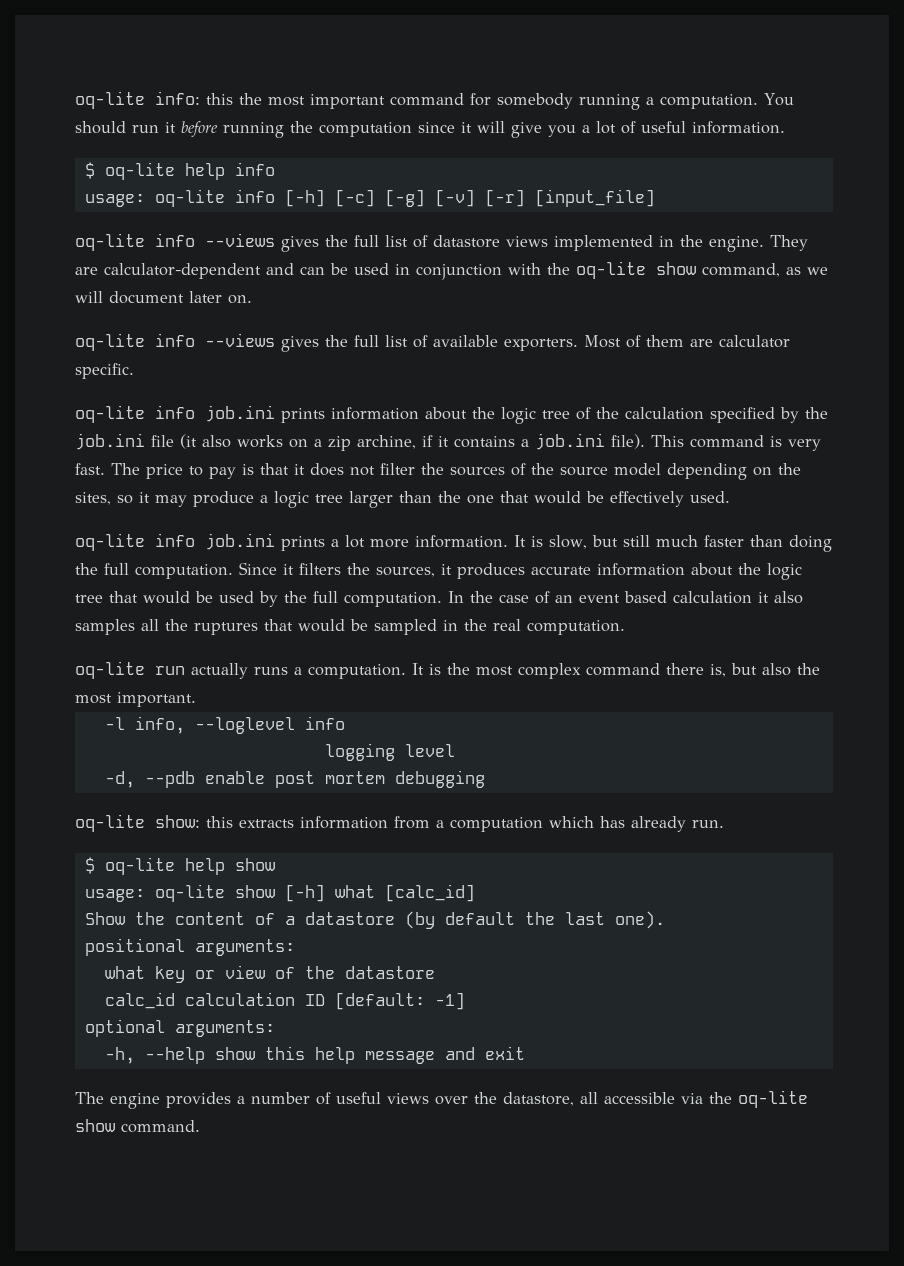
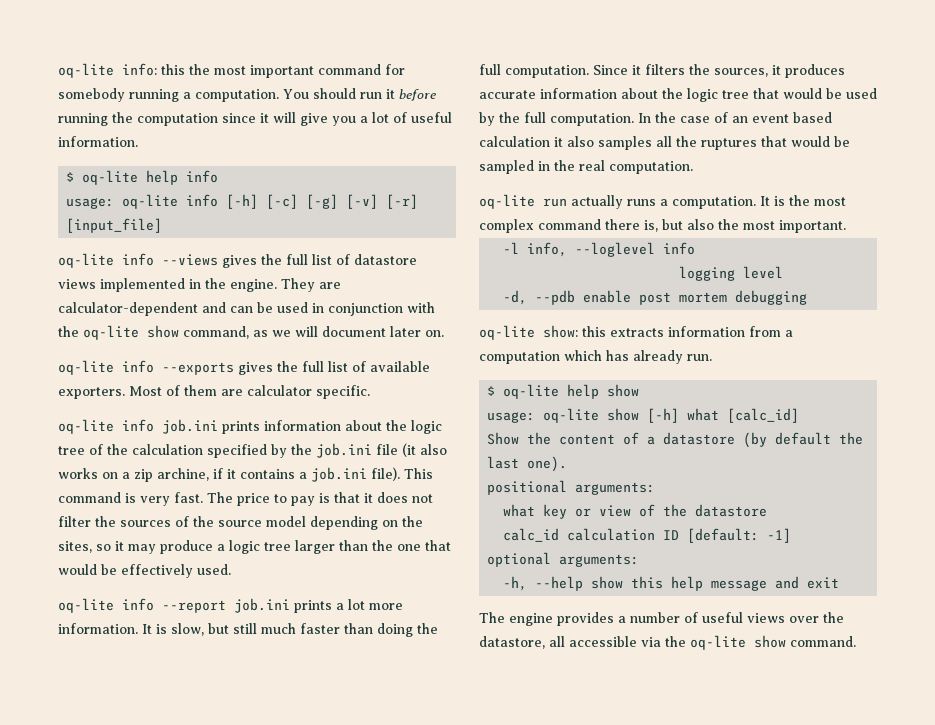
[205,333,275,347] --views -> [162,362,234,375] --exports
(195, 540) none -> [162,600,226,613] --report

